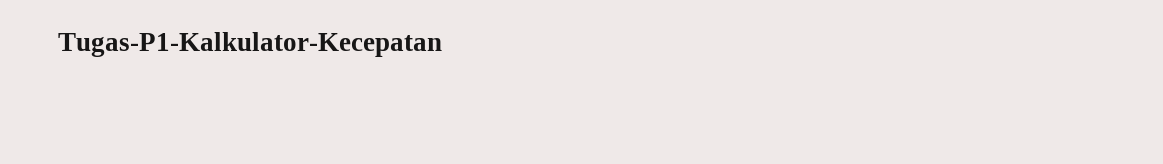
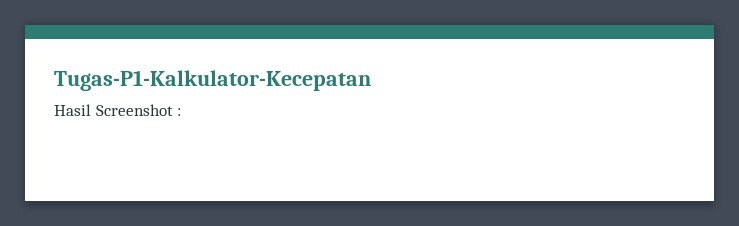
(442, 44) none -> [54,104,182,116] // Hasil Screenshot :

